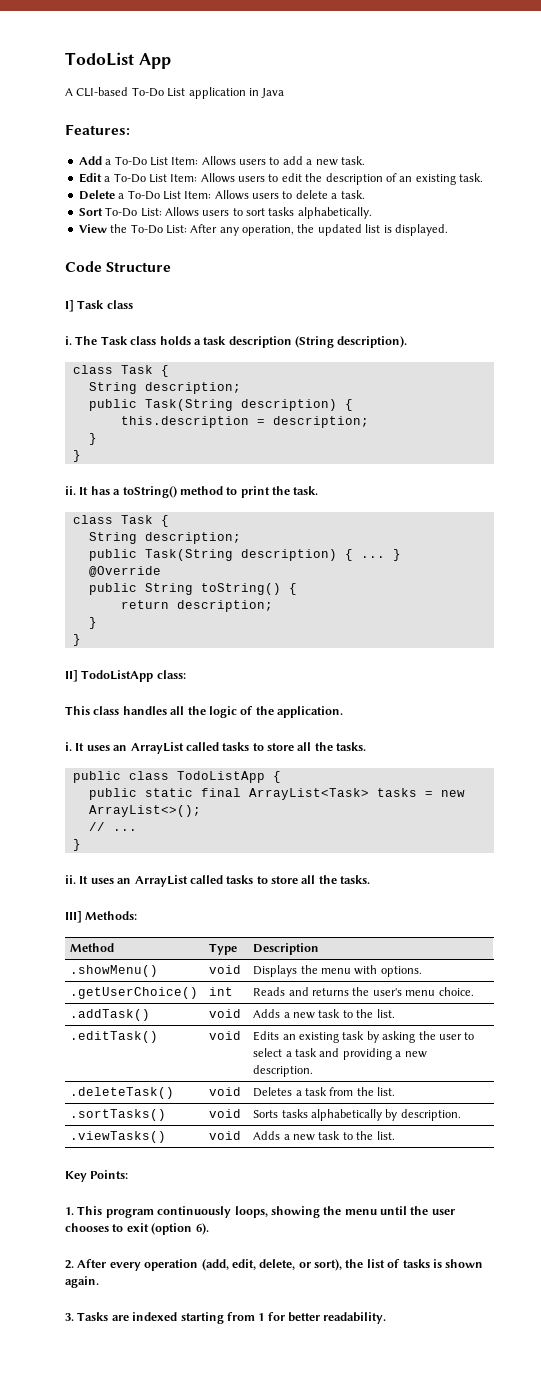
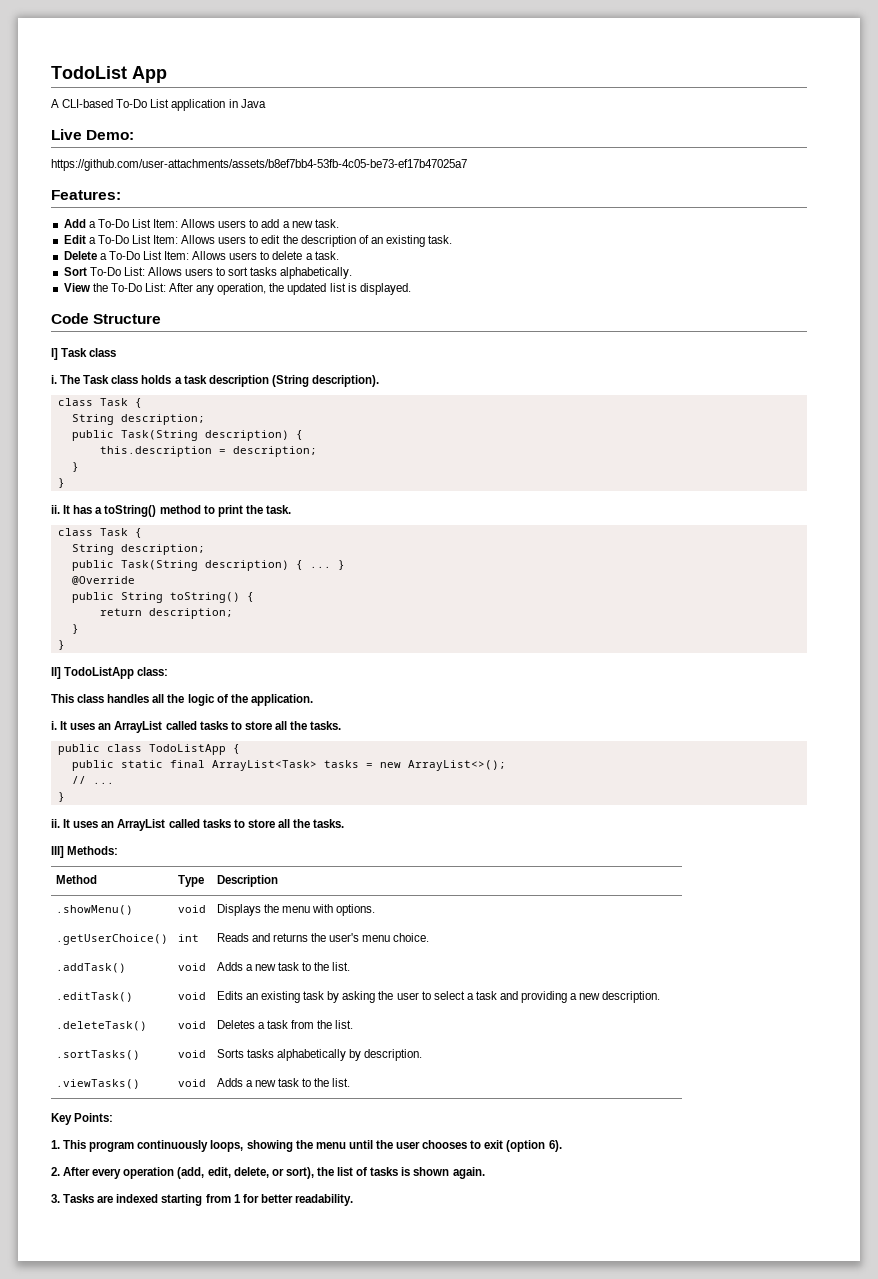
(285, 93) none -> [51,129,135,140] [51,159,467,171] // Live Demo: // https://github.com/user-attachments/assets/b8ef7bb4-53fb-4c05-be73-ef17b47025a7

